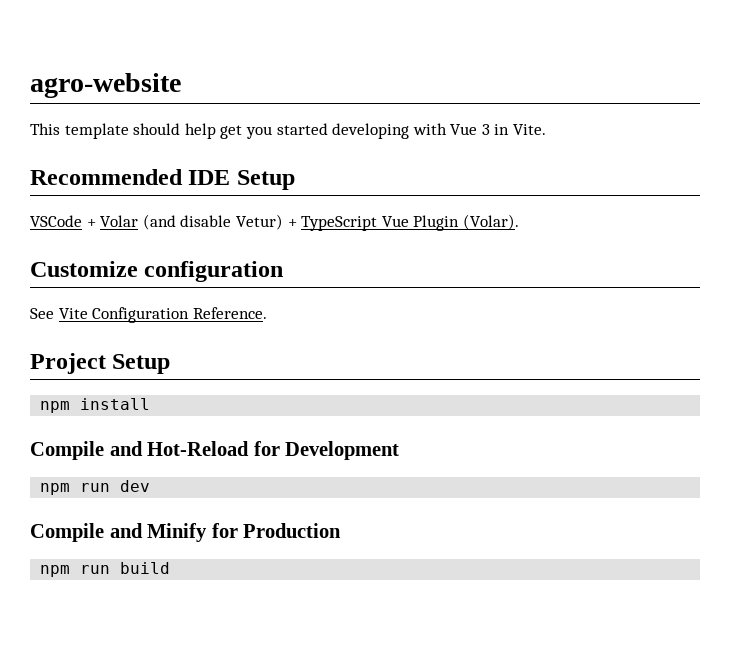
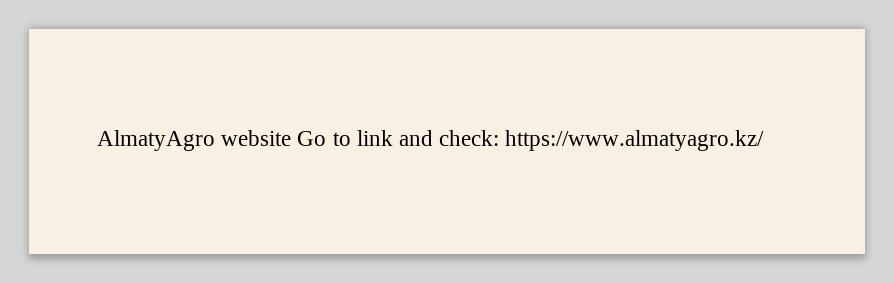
[30,73,181,98] [30,123,547,139] [30,169,295,190] [30,214,519,231] [30,261,284,282] [30,307,267,323] [30,353,171,374] [40,398,151,413] [30,441,400,460] [40,480,151,495] [30,523,342,542] [40,562,171,577] agro-website // This template should help get you started developing with Vue 3 in Vite. // Recommended IDE Setup // VSCode + Volar (and disable Vetur) + TypeScript Vue Plugin (Volar). // Customize configuration // See Vite Configuration Reference. // Project Setup // npm install // Compile and Hot-Reload for Development // npm run dev // Compile and Minify for Production // npm run build -> [97,130,765,151] AlmatyAgro website Go to link and check: https://www.almatyagro.kz/

